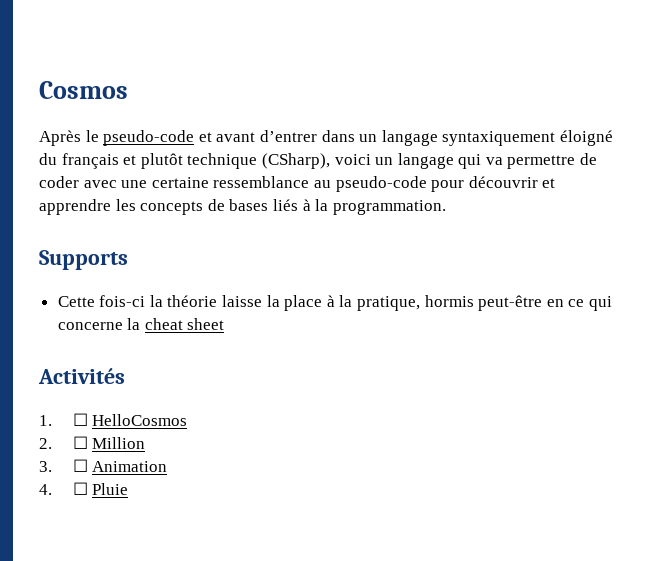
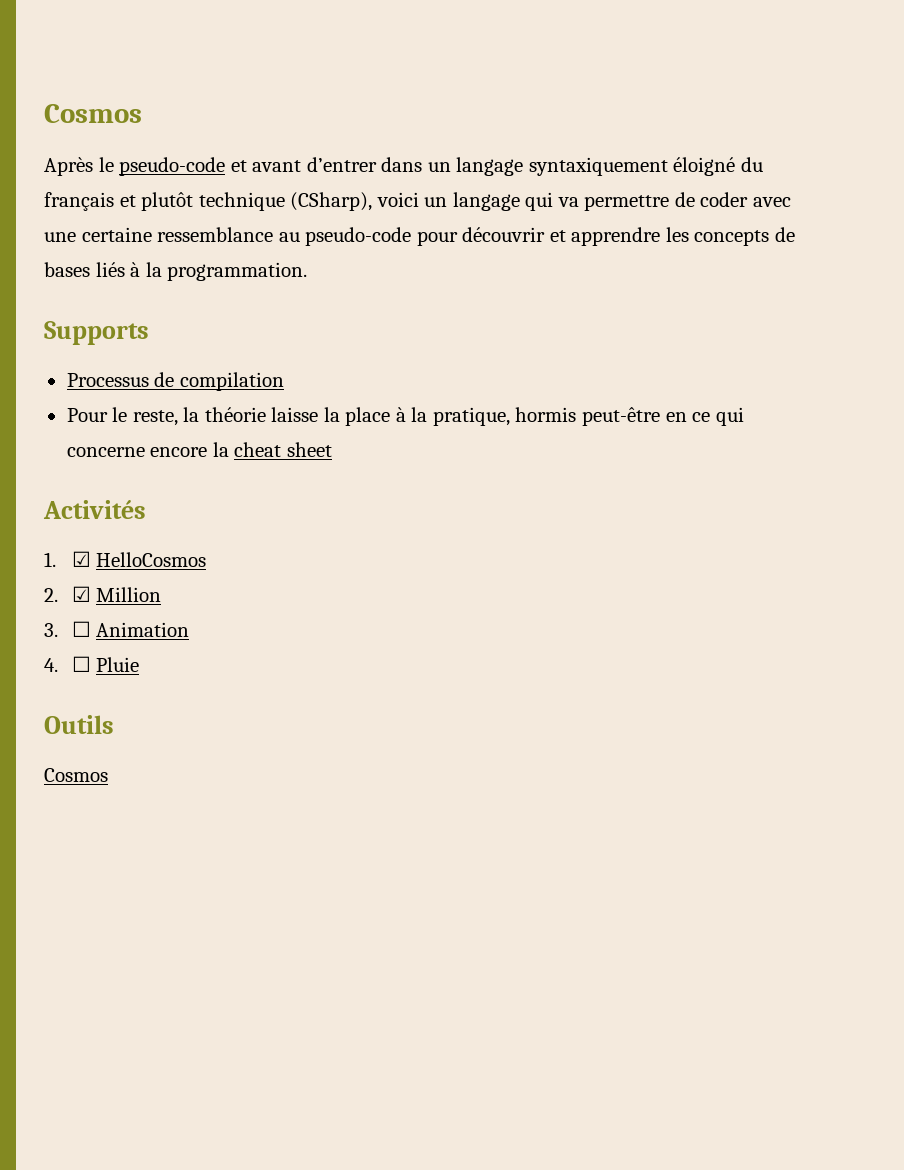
[57,295,146,307] Cette fois-ci -> [66,372,284,391] [66,407,178,426] Processus de compilation // Pour le reste,
(123, 326) none -> [150,447,208,457] encore
[72,413,88,426] ☐ -> [71,551,91,567] ☑
[72,436,88,449] ☐ -> [71,586,91,602] ☑
(129, 489) none -> [44,715,114,734] [44,768,108,782] // Outils // Cosmos

